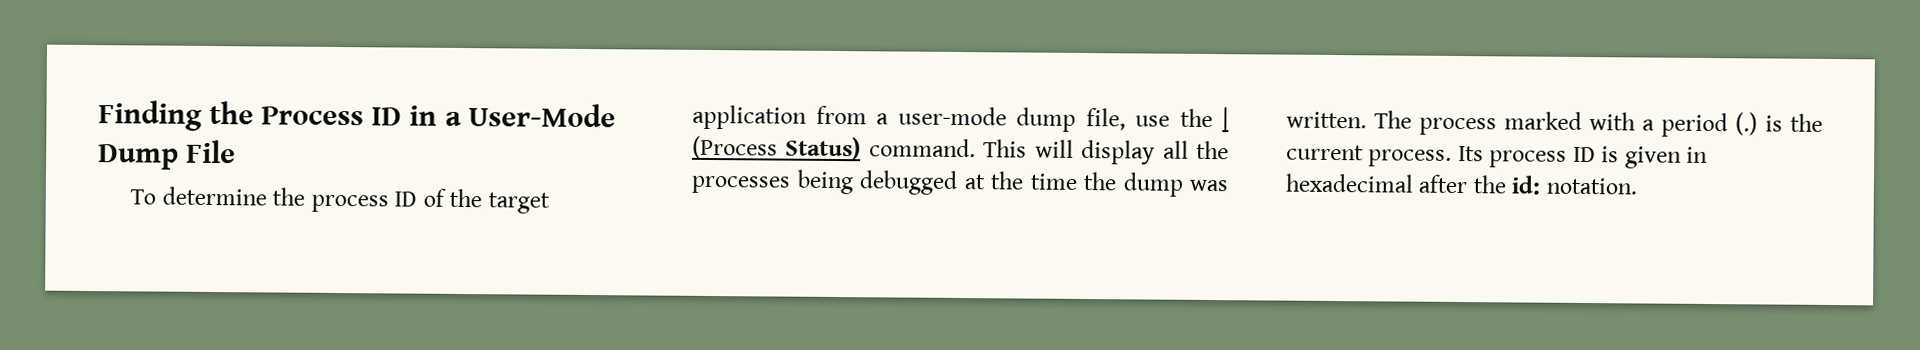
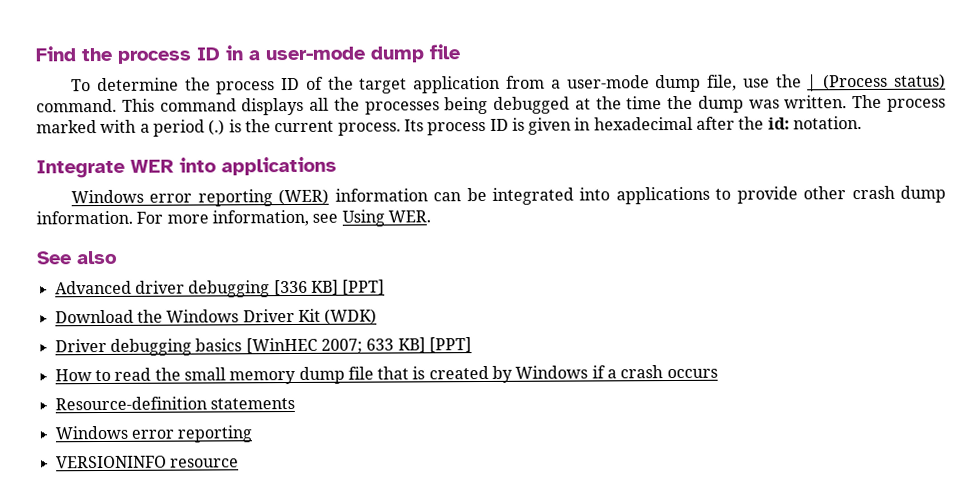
[98,100,616,131] [98,139,237,170] Finding the Process ID in a User-Mode Dump File -> [35,44,460,64] Find the process ID in a user-mode dump file
[785,136,862,161] Status) -> [894,73,946,90] status)
[1034,139,1156,165] will display -> [159,97,305,116] command displays
(1637, 186) none -> [36,156,337,179] [70,185,947,207] [36,209,431,227] [36,250,117,265] [54,279,386,298] [54,308,378,325] [54,337,472,356] [54,365,718,385] [54,396,295,411] [54,425,253,443] [55,455,239,469] // Integrate WER into applications // Windows error reporting (WER) information can be integrated into applications to provide other crash dump information. For more information, see Using WER. // See also // Advanced driver debugging [336 KB] [PPT] // Download the Windows Driver Kit (WDK) // Driver debugging basics [WinHEC 2007; 633 KB] [PPT] // How to read the small memory dump file that is created by Windows if a crash occurs // Resource-definition statements // Windows error reporting // VERSIONINFO resource

